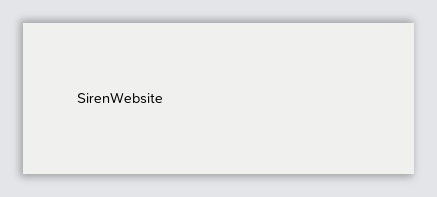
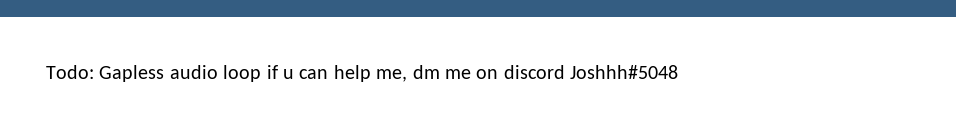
[77,92,163,104] SirenWebsite -> [46,65,679,82] Todo: Gapless audio loop if u can help me, dm me on discord Joshhh#5048

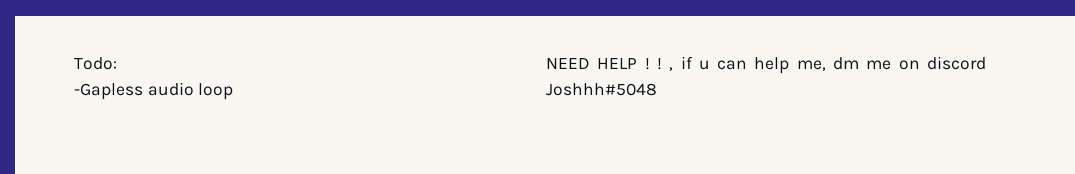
[99,65,165,82] Gapless -> [74,83,143,100] // -Gapless
(262, 73) none -> [546,58,674,71] // NEED HELP ! ! ,

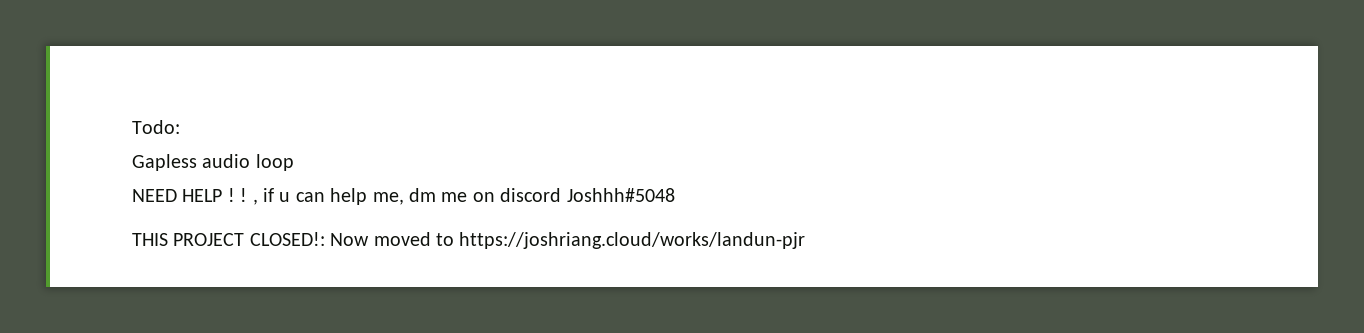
[74,83,143,100] -Gapless -> [132,154,197,171] Gapless
(657, 89) none -> [132,232,806,249] // THIS PROJECT CLOSED!: Now moved to https://joshriang.cloud/works/landun-pjr

